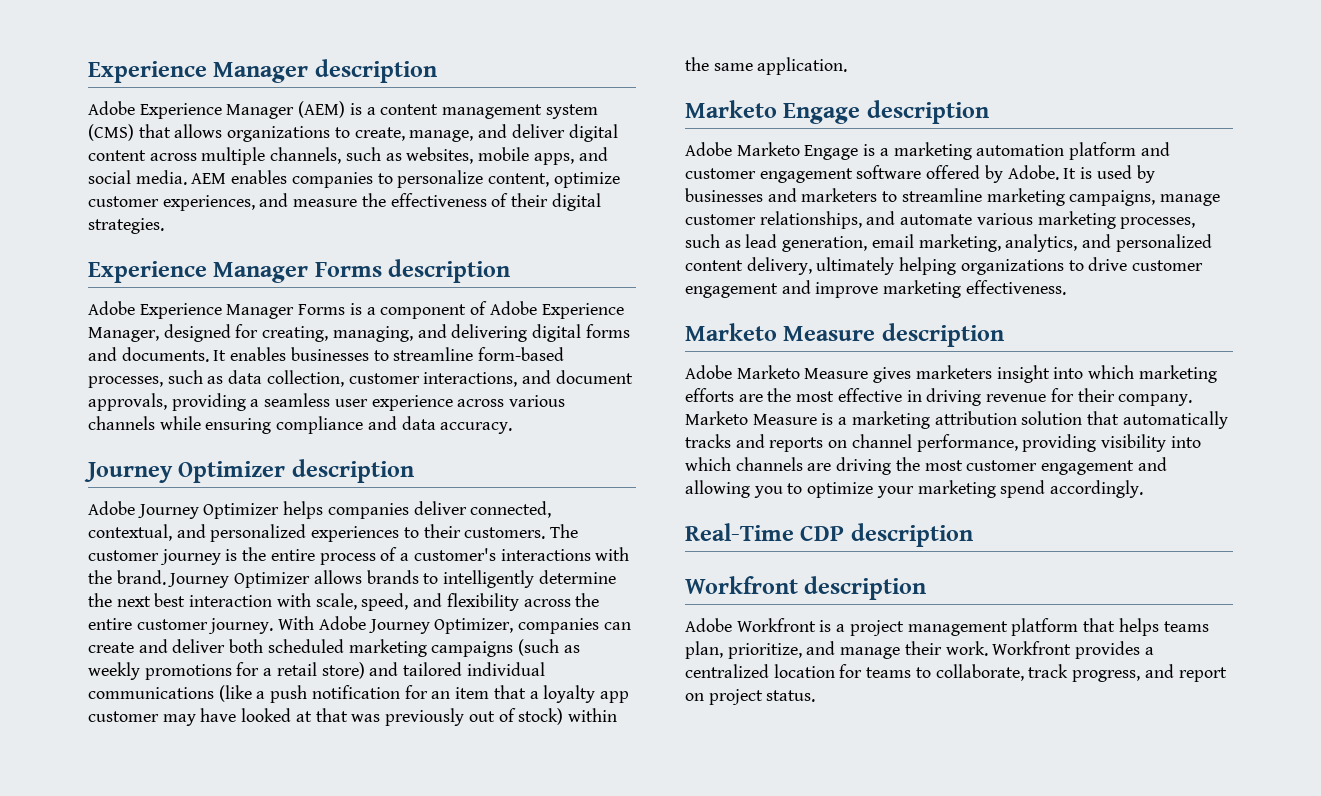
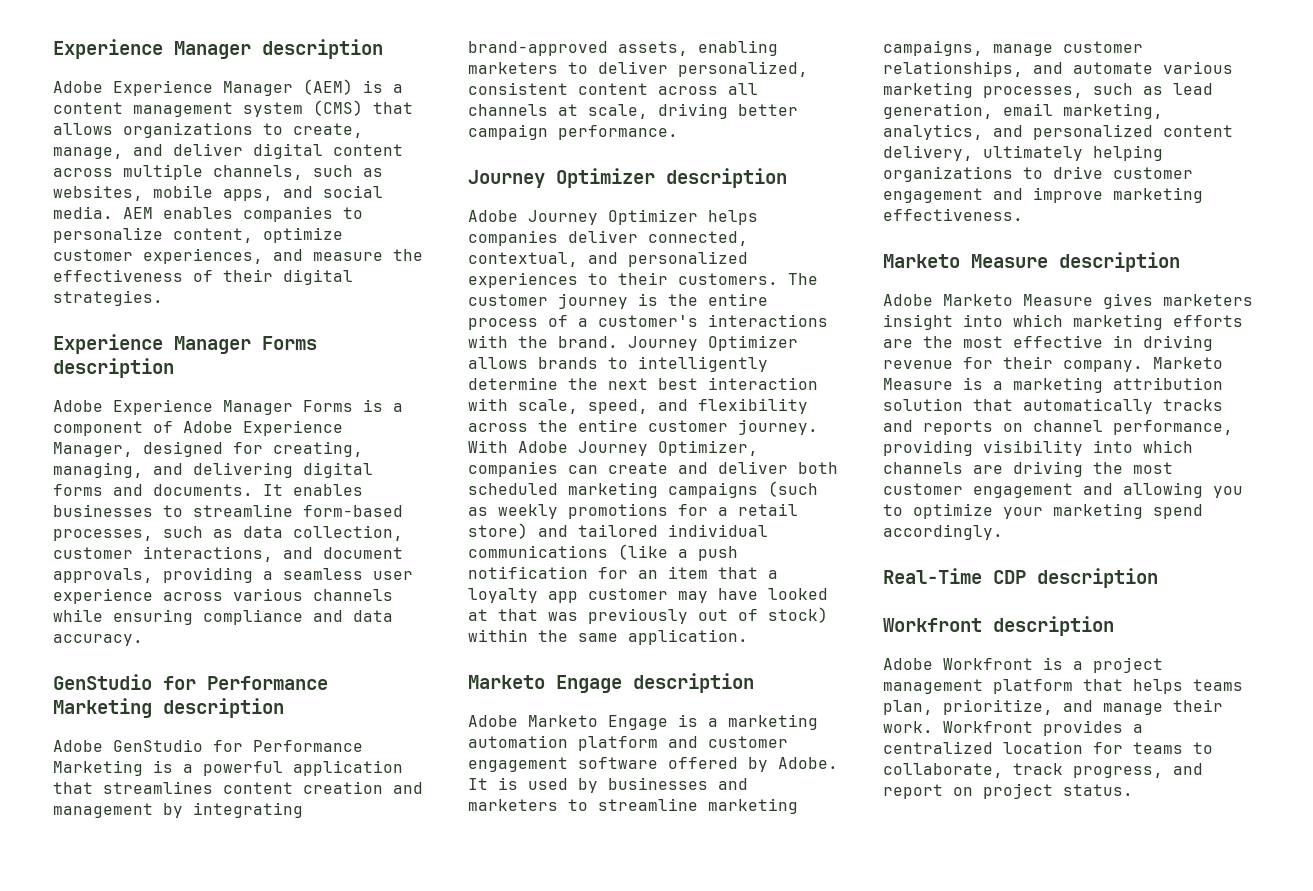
(513, 428) none -> [53,674,328,690] [53,698,284,718] [53,739,363,752] [53,760,403,776] [53,781,423,794] [53,802,303,818] [468,40,778,56] [468,61,808,77] [468,82,758,95] [468,103,798,119] [468,124,678,140] // GenStudio for Performance Marketing description // Adobe GenStudio for Performance Marketing is a powerful application that streamlines content creation and management by integrating brand-approved assets, enabling marketers to deliver personalized, consistent content across all channels at scale, driving better campaign performance.

